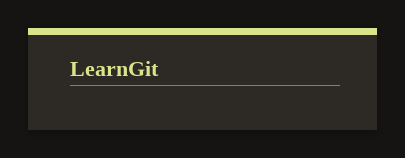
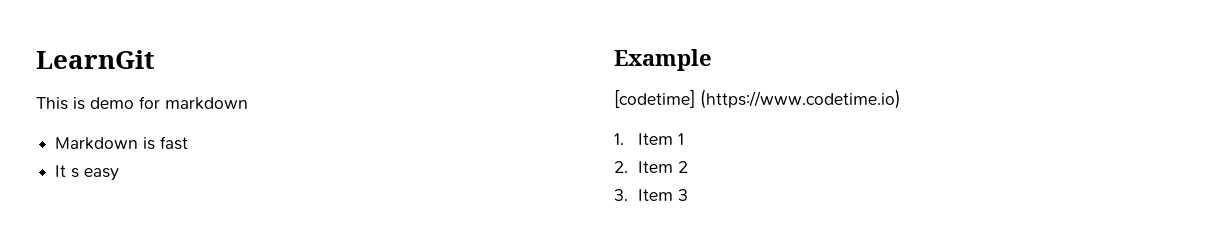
(159, 68) none -> [36,96,248,110] [55,136,189,150] [55,165,120,181] [614,49,712,71] [614,89,901,109] [614,133,684,145] [614,161,688,173] [614,189,688,201] // This is demo for markdown // Markdown is fast // It s easy // Example // [codetime] (https://www.codetime.io) // 1. Item 1 // 2. Item 2 // 3. Item 3

